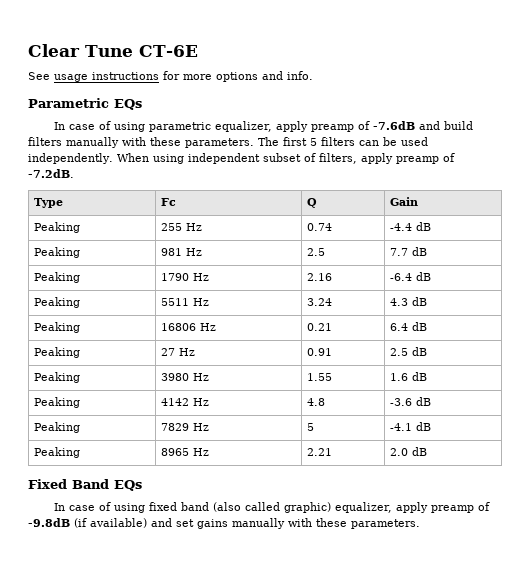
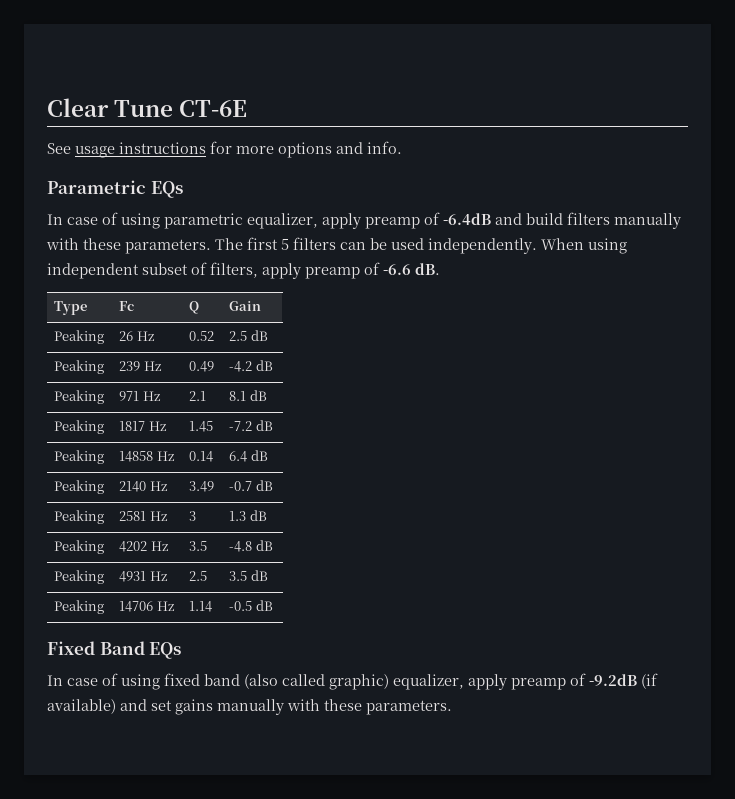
[373,121,416,130] -7.6dB -> [443,213,491,225] -6.4dB
[28,169,74,178] -7.2dB. -> [383,263,440,275] -6.6 dB.
[161,223,203,231] [307,223,333,231] [390,222,432,231] [34,247,81,258] [161,248,203,256] [307,248,326,256] [390,247,428,256] [34,272,81,283] [161,273,210,281] [307,273,333,281] [390,272,432,281] [34,297,81,308] [161,298,210,306] [307,298,333,306] [390,297,428,306] [34,322,81,333] [161,323,217,331] [307,323,333,331] 255 Hz | 0.74 | -4.4 dB // Peaking | 981 Hz | 2.5 | 7.7 dB // Peaking | 1790 Hz | 2.16 | -6.4 dB // Peaking | 5511 Hz | 3.24 | 4.3 dB // Peaking | 16806 Hz | 0.21 -> [119,331,155,341] [189,331,215,341] [229,330,268,341] [54,360,105,374] [119,361,162,371] [189,361,215,372] [229,360,273,372] [54,390,105,404] [119,391,161,401] [189,391,207,401] [229,390,267,401] [54,420,105,434] [119,421,167,431] [189,421,214,432] [229,420,273,431] [54,450,105,464] [119,451,175,462] [189,451,214,462] 26 Hz | 0.52 | 2.5 dB // Peaking | 239 Hz | 0.49 | -4.2 dB // Peaking | 971 Hz | 2.1 | 8.1 dB // Peaking | 1817 Hz | 1.45 | -7.2 dB // Peaking | 14858 Hz | 0.14
[161,348,196,356] [307,348,333,356] [390,347,428,356] [34,372,81,383] [161,373,210,381] [307,373,333,381] [390,372,428,381] [34,397,81,408] [161,398,210,406] [307,398,326,406] [390,397,432,406] [34,422,81,433] [161,423,210,431] [307,423,315,431] [390,422,432,431] [34,447,81,458] [161,448,210,456] [307,448,333,456] [390,448,409,456] 27 Hz | 0.91 | 2.5 dB // Peaking | 3980 Hz | 1.55 | 1.6 dB // Peaking | 4142 Hz | 4.8 | -3.6 dB // Peaking | 7829 Hz | 5 | -4.1 dB // Peaking | 8965 Hz | 2.21 | 2.0 -> [119,481,168,492] [189,481,215,492] [229,480,273,491] [54,510,105,524] [119,511,168,521] [189,511,197,521] [229,510,267,521] [54,540,105,554] [119,541,169,552] [189,541,208,551] [229,540,273,552] [54,570,105,584] [119,571,168,582] [189,571,208,581] [229,570,268,581] [54,600,105,614] [119,601,175,612] [189,601,213,612] [229,601,253,611] 2140 Hz | 3.49 | -0.7 dB // Peaking | 2581 Hz | 3 | 1.3 dB // Peaking | 4202 Hz | 3.5 | -4.8 dB // Peaking | 4931 Hz | 2.5 | 3.5 dB // Peaking | 14706 Hz | 1.14 | -0.5
[28,518,70,527] -9.8dB -> [589,674,637,686] -9.2dB

